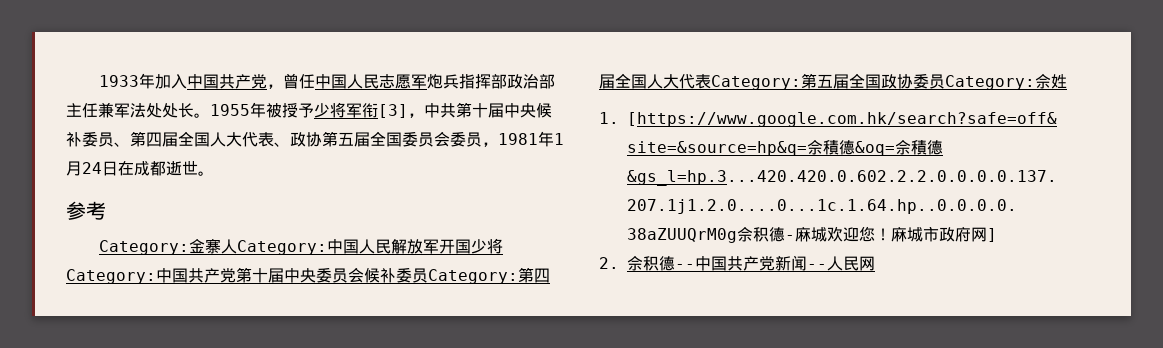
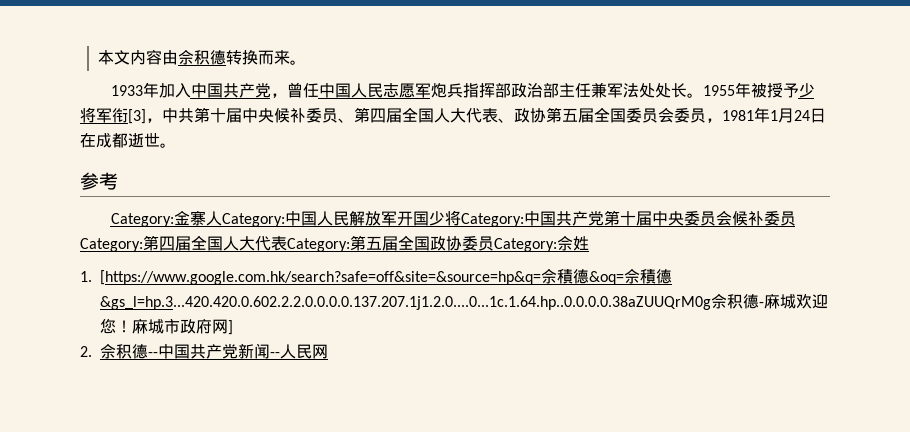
(99, 81) none -> [98,49,307,65] 本文内容由佘积德转换而来。 //

